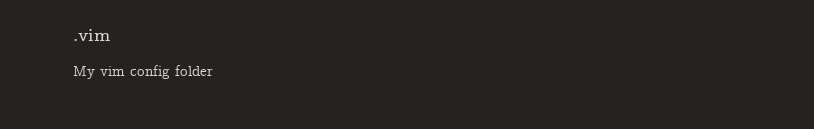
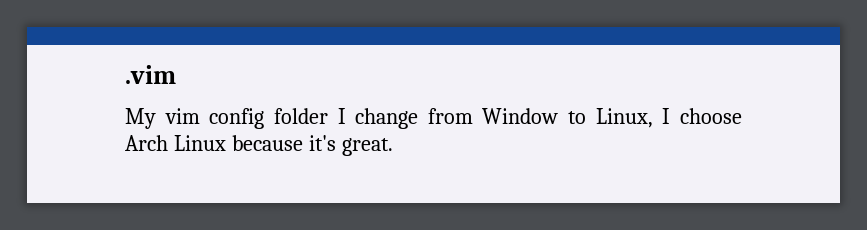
(213, 70) none -> [337,108,742,129] [125,135,393,156] I change from Window to Linux, I choose Arch Linux because it's great.

